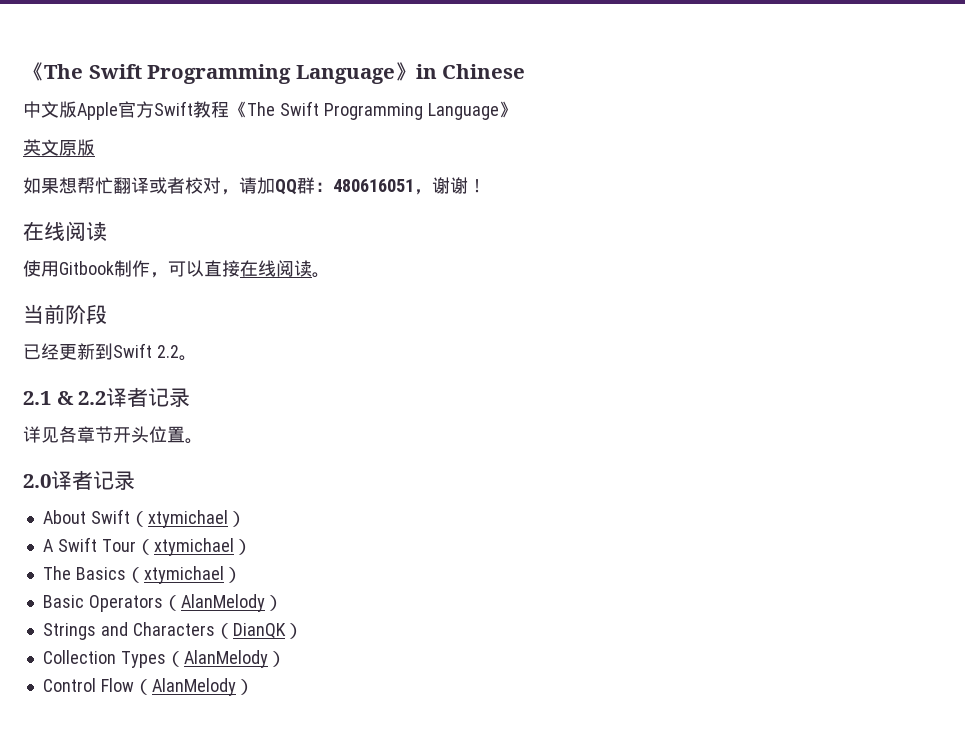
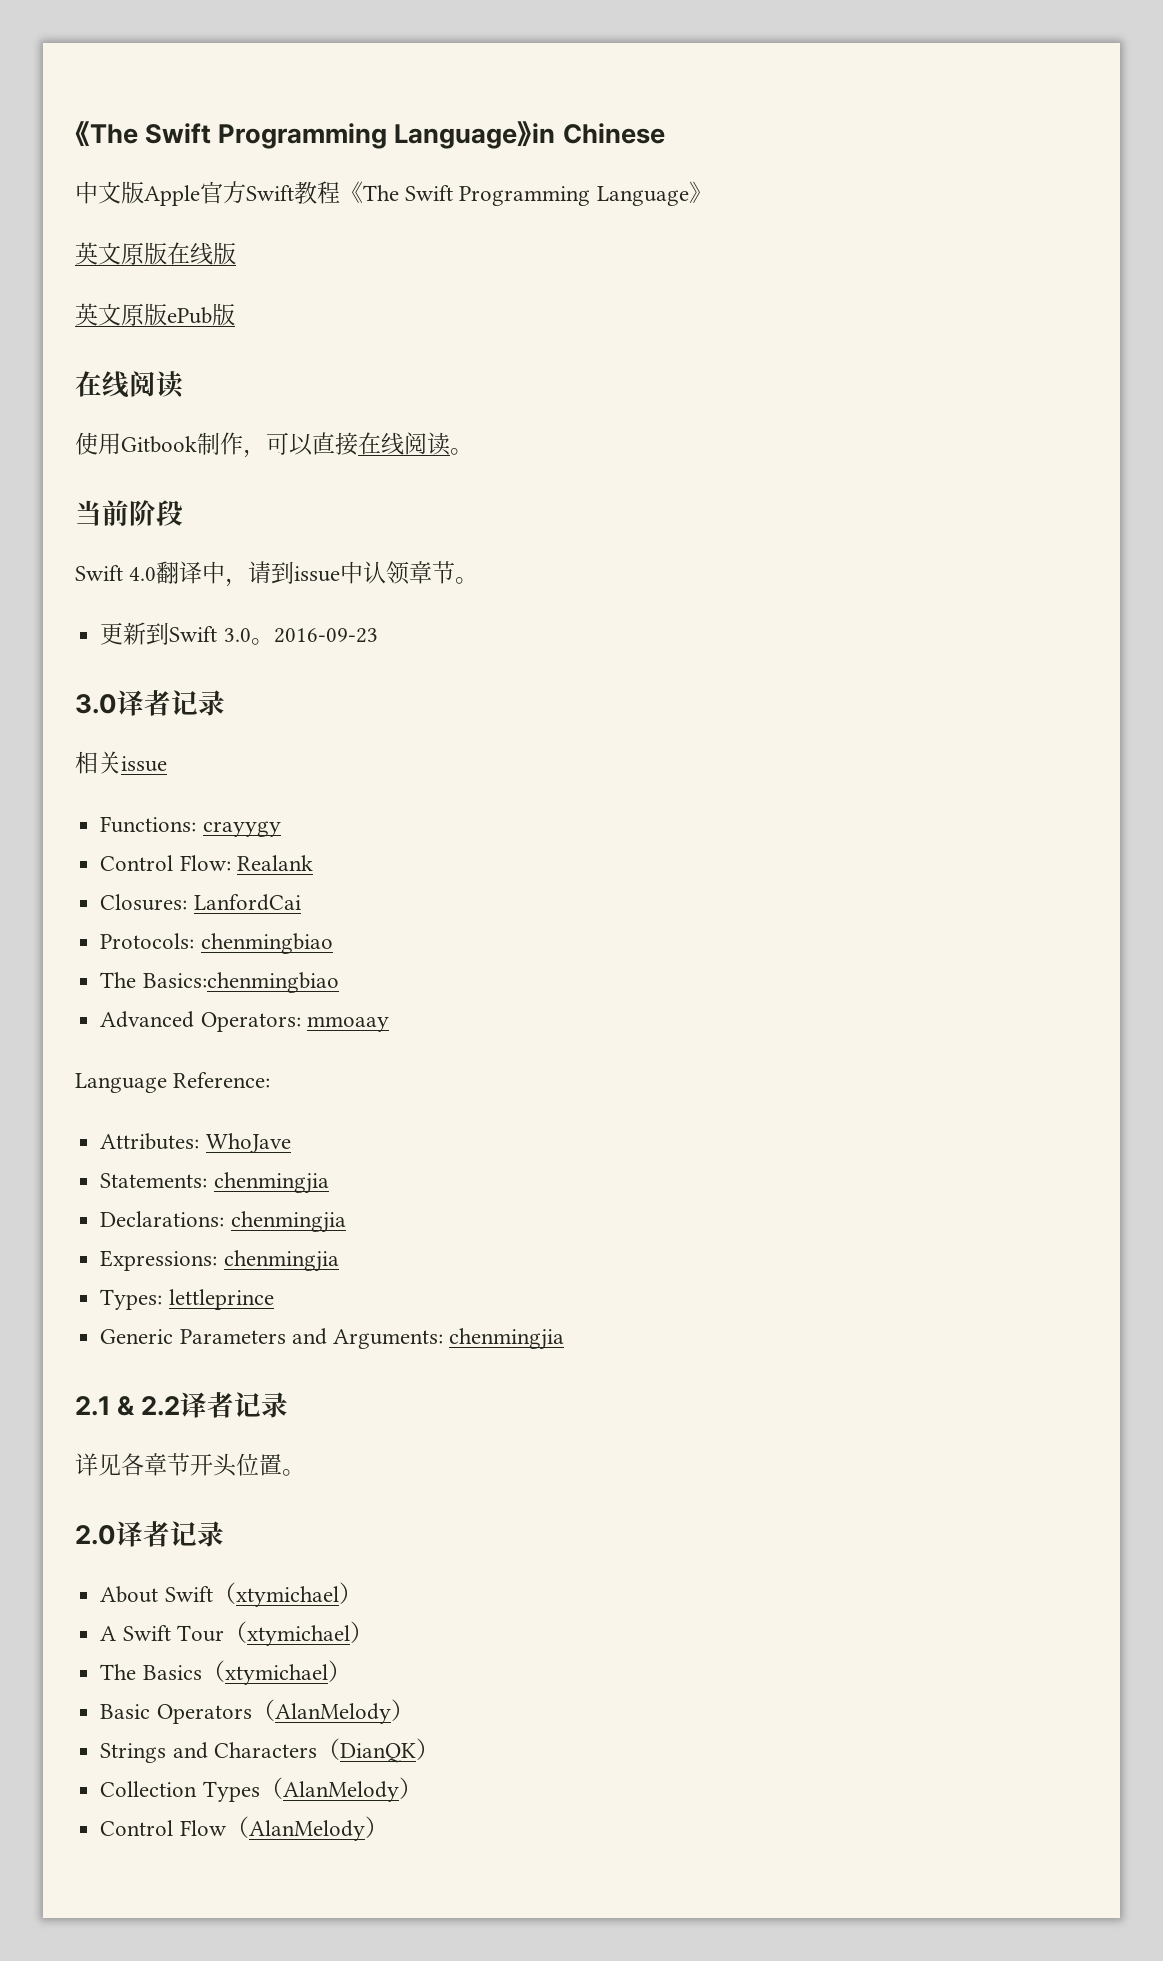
[23,177,486,195] // 如果想帮忙翻译或者校对，请加QQ群：480616051，谢谢！ -> [167,242,236,265] [75,303,235,326] 在线版 // 英文原版ePub版
[23,343,59,360] 已经 -> [75,561,479,587] Swift 4.0翻译中，请到issue中认领章节。 //
[156,345,197,361] 2.2。 -> [223,628,378,645] [75,690,225,716] [75,751,167,774] [100,816,281,837] [100,855,313,871] [100,894,301,911] [100,933,333,954] [100,972,339,993] [100,1011,389,1032] [75,1072,271,1093] [100,1133,291,1153] [100,1172,329,1194] [100,1211,346,1233] [100,1250,339,1272] [100,1289,274,1310] [100,1328,565,1350] 3.0。2016-09-23 // 3.0译者记录 // 相关issue // Functions: crayygy // Control Flow: Realank // Closures: LanfordCai // Protocols: chenmingbiao // The Basics:chenmingbiao // Advanced Operators: mmoaay // Language Reference: // Attributes: WhoJave // Statements: chenmingjia // Declarations: chenmingjia // Expressions: chenmingjia // Types: lettleprince // Generic Parameters and Arguments: chenmingjia

